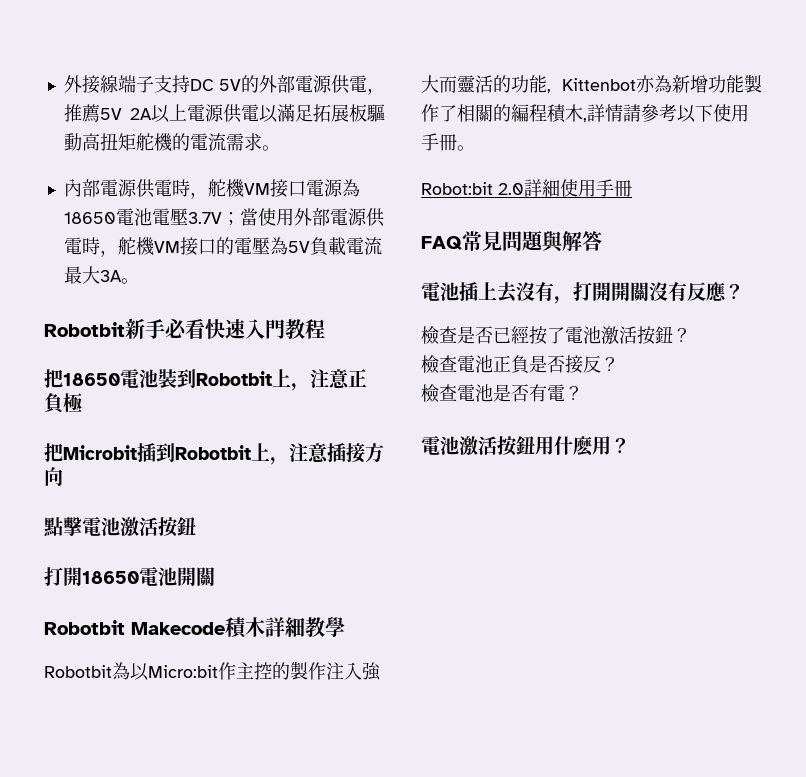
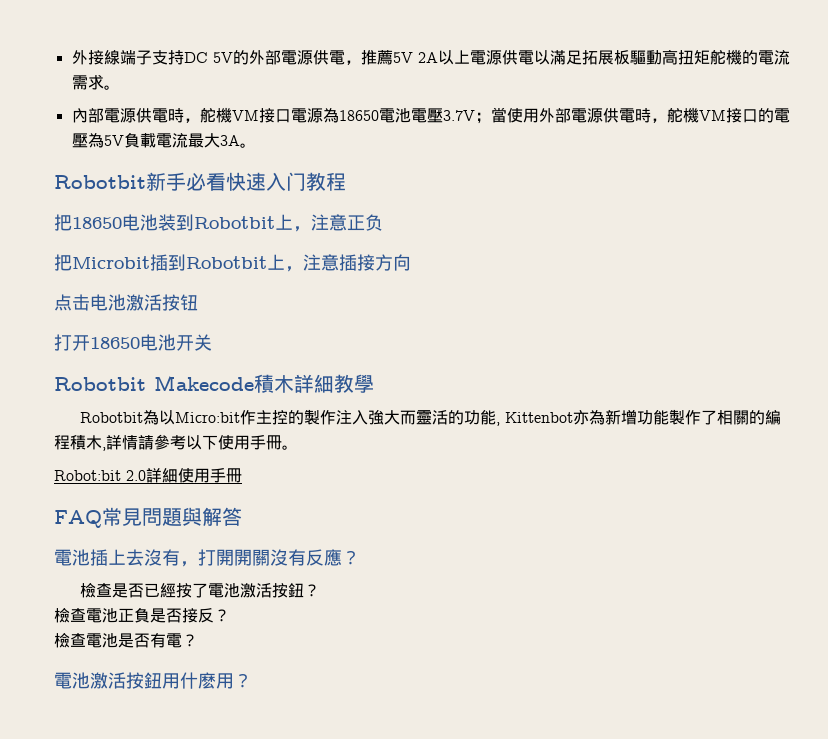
[265,319,285,339] 門 -> [286,172,306,191] 门
[120,369,177,388] 電池裝 -> [122,214,176,231] 电池装
[44,393,82,414] 負極 -> [365,214,383,231] 负
[44,517,196,537] [44,567,215,586] 點擊電池激活按鈕 // 打開18650電池開關 -> [54,294,198,311] [54,334,212,351] 点击电池激活按钮 // 打开18650电池开关

